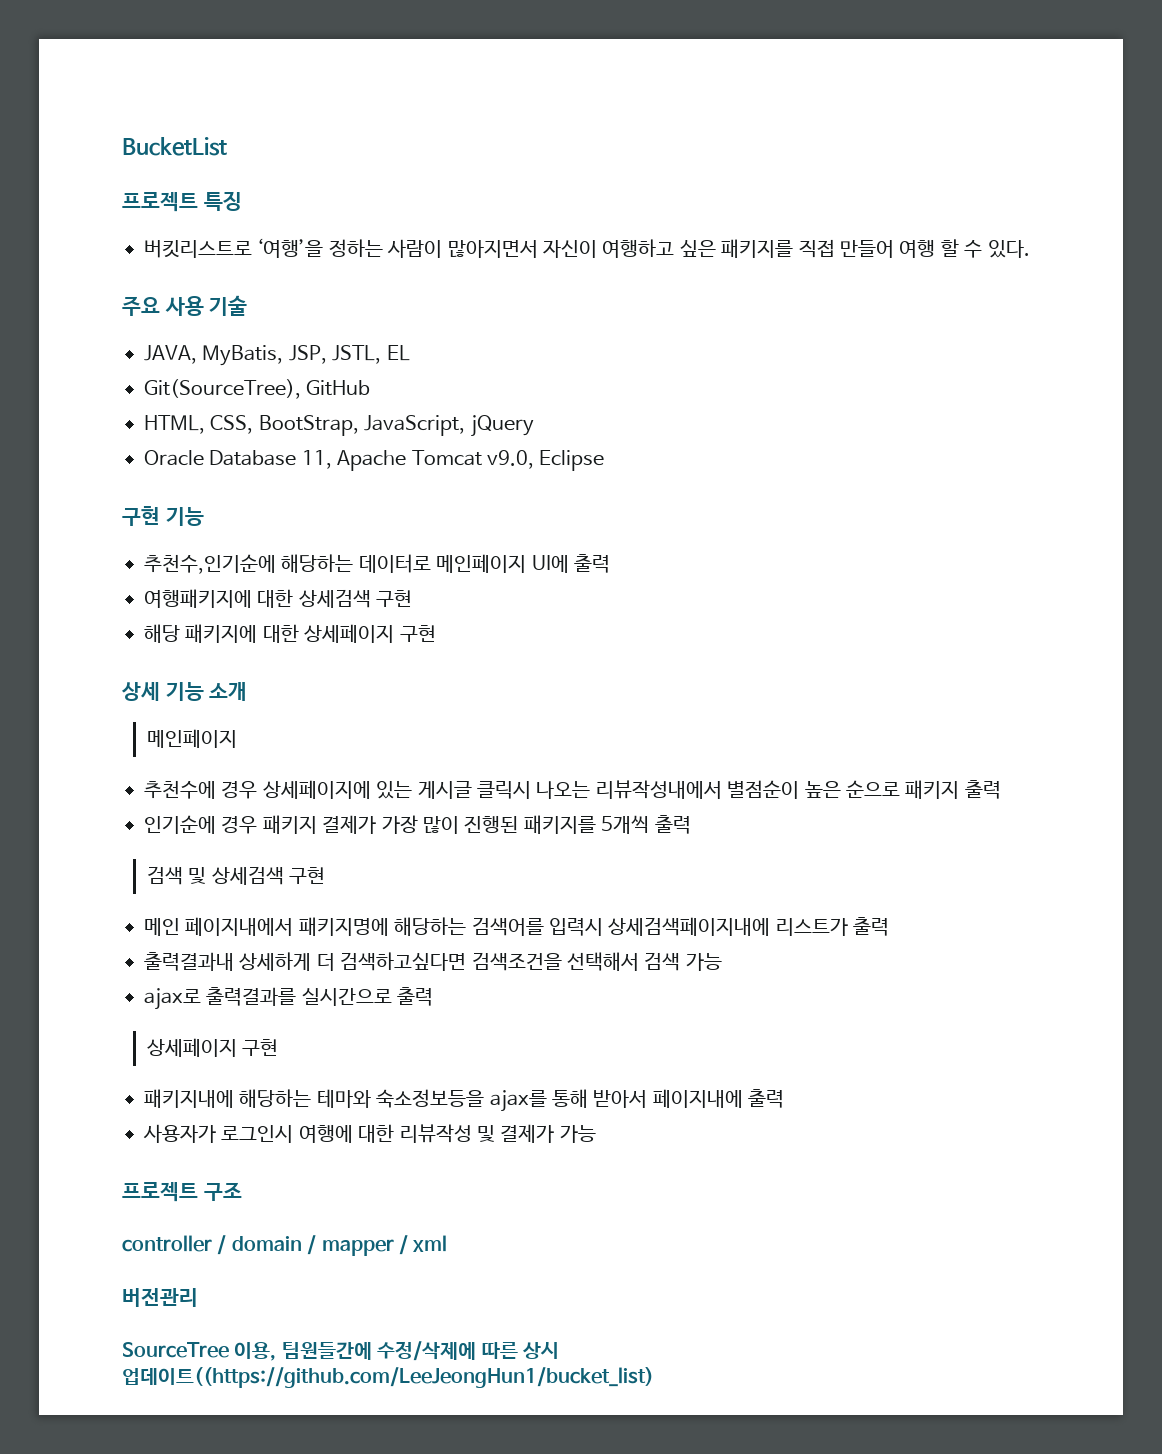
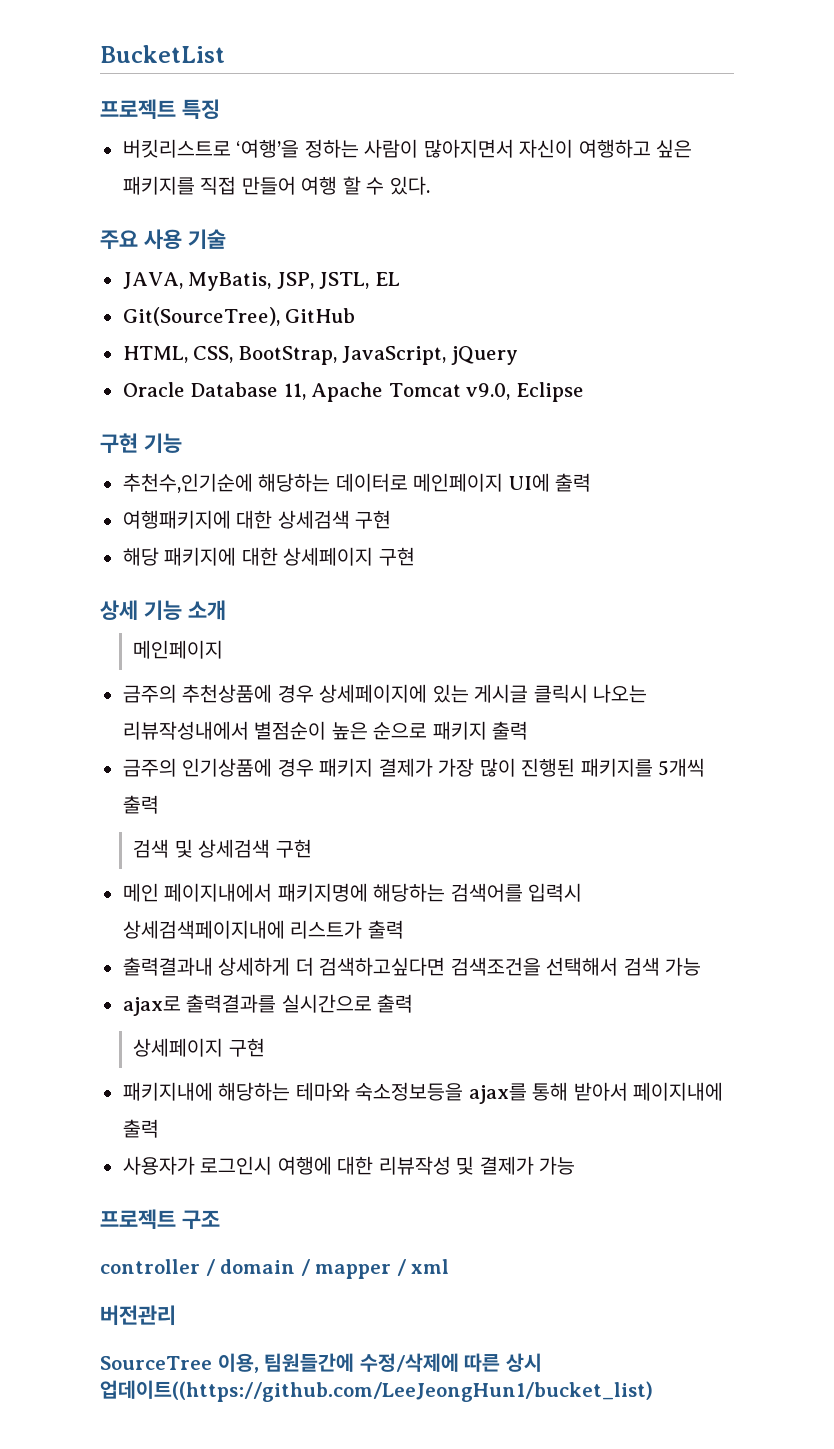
[144,780,216,799] 추천수에 -> [122,684,273,703] 금주의 추천상품에
[144,815,216,834] 인기순에 -> [122,758,273,777] 금주의 인기상품에

